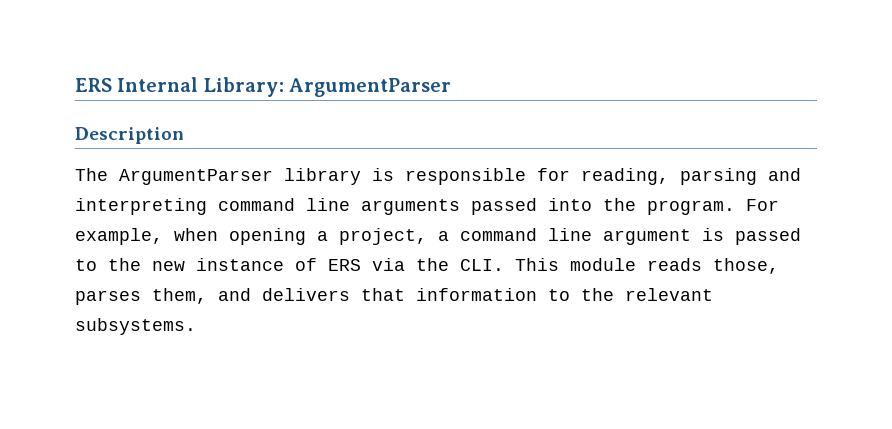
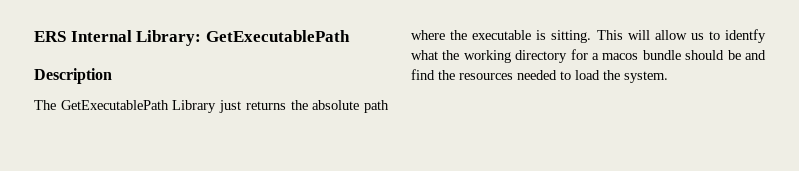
[289,78,452,97] ArgumentParser -> [205,30,350,42] GetExecutablePath
[119,168,801,185] [75,198,779,215] [75,228,801,245] [75,258,779,274] [75,288,713,305] [75,318,196,335] ArgumentParser library is responsible for reading, parsing and interpreting command line arguments passed into the program. For example, when opening a project, a command line argument is passed to the new instance of ERS via the CLI. This module reads those, parses them, and delivers that information to the relevant subsystems. -> [60,100,390,113] [411,29,766,43] [411,49,766,63] [411,69,668,83] GetExecutablePath Library just returns the absolute path where the executable is sitting. This will allow us to identfy what the working directory for a macos bundle should be and find the resources needed to load the system.

